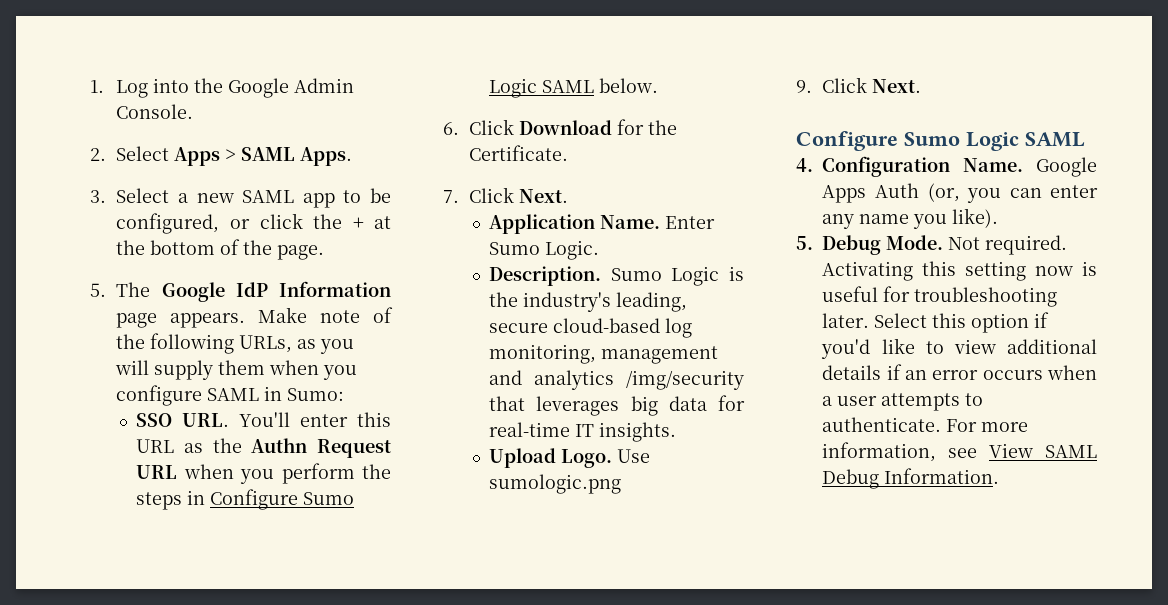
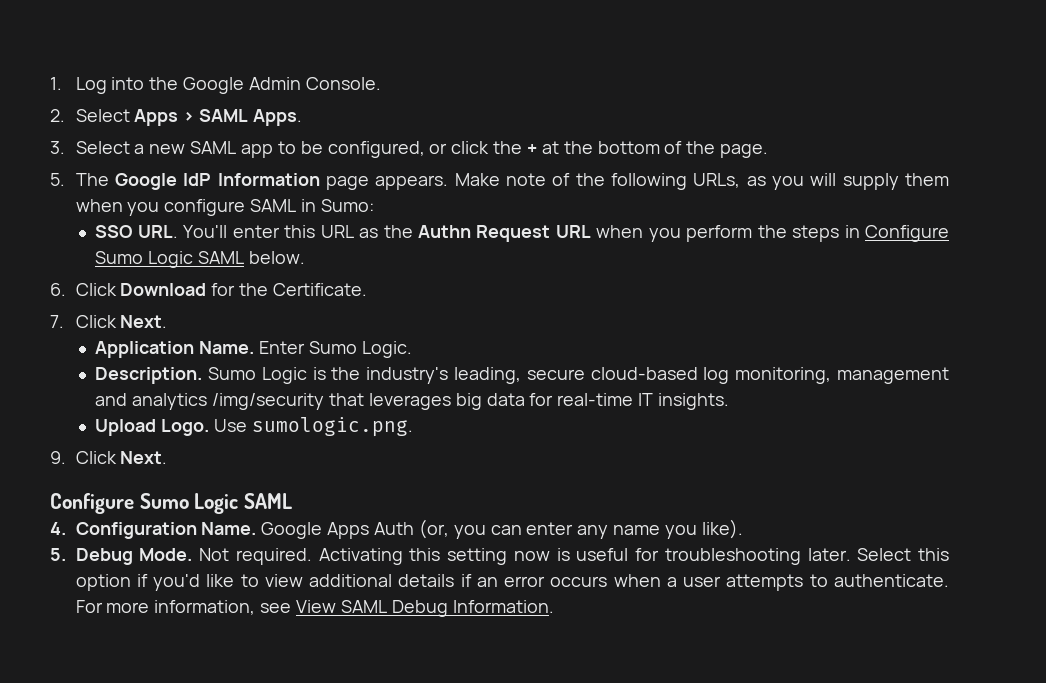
[489,474,622,494] sumologic.png -> [251,417,413,437] sumologic.png.

